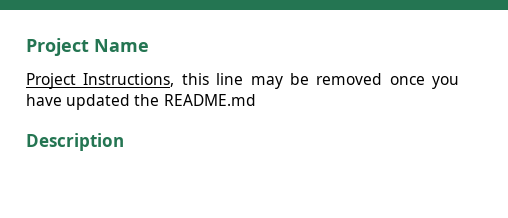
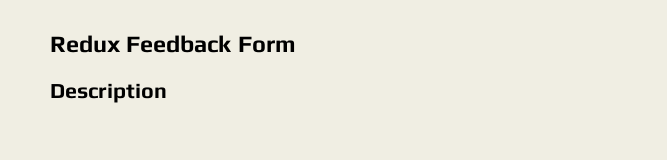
[26,38,149,56] [26,73,459,89] [26,94,256,110] Project Name // Project Instructions, this line may be removed once you have updated the README.md -> [50,35,296,53] Redux Feedback Form

